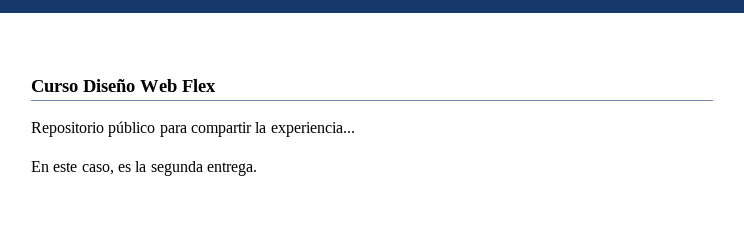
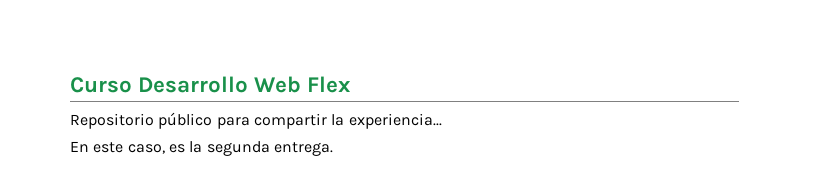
[83,79,135,92] Diseño -> [138,76,249,93] Desarrollo

